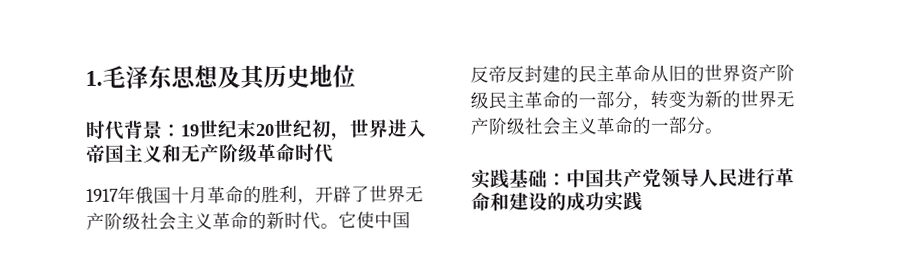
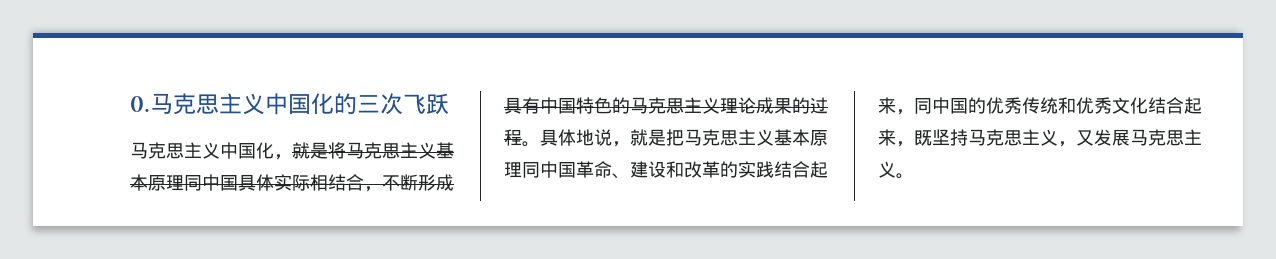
[85,64,356,91] [85,119,427,141] [86,142,334,163] [86,185,424,205] [86,211,411,231] [470,64,795,83] [470,90,795,111] [470,116,723,136] [471,167,795,189] [471,190,643,212] 1.毛泽东思想及其历史地位 // 时代背景：19世纪末20世纪初，世界进入帝国主义和无产阶级革命时代 // 1917年俄国十月革命的胜利，开辟了世界无产阶级社会主义革命的新时代。它使中国反帝反封建的民主革命从旧的世界资产阶级民主革命的一部分，转变为新的世界无产阶级社会主义革命的一部分。 // 实践基础：中国共产党领导人民进行革命和建设的成功实践 -> [130,93,449,115] [130,142,454,160] [130,174,454,192] [504,97,828,114] [504,129,828,147] [504,161,828,179] [878,97,1202,115] [878,129,1202,147] [878,161,914,179] 0.马克思主义中国化的三次飞跃 // 马克思主义中国化，就是将马克思主义基本原理同中国具体实际相结合，不断形成具有中国特色的马克思主义理论成果的过程。具体地说，就是把马克思主义基本原理同中国革命、建设和改革的实践结合起来，同中国的优秀传统和优秀文化结合起来，既坚持马克思主义，又发展马克思主义。

